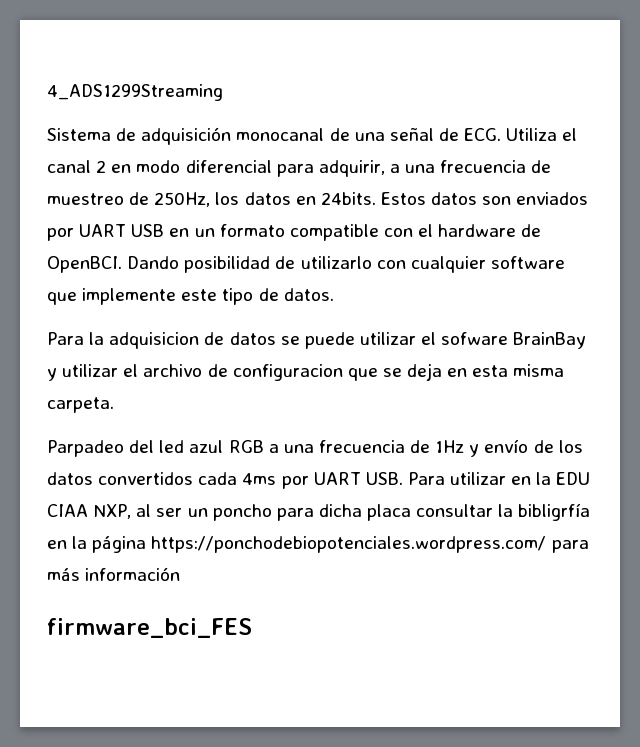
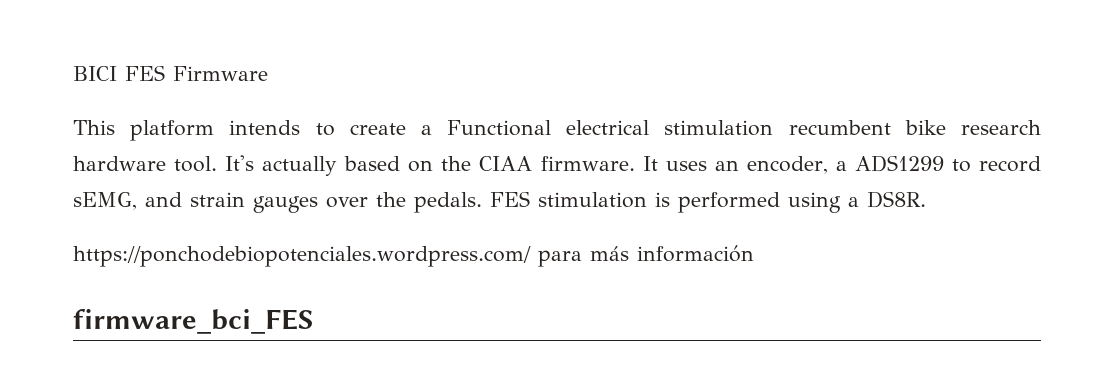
[47,84,223,101] [47,127,578,145] [47,160,552,177] [47,192,589,207] [47,224,542,241] [47,256,565,273] [47,288,334,305] [47,332,587,349] [47,363,565,381] [47,397,114,413] [47,439,583,457] [47,472,591,489] [47,503,591,521] [47,536,147,553] 4_ADS1299Streaming // Sistema de adquisición monocanal de una señal de ECG. Utiliza el canal 2 en modo diferencial para adquirir, a una frecuencia de muestreo de 250Hz, los datos en 24bits. Estos datos son enviados por UART USB en un formato compatible con el hardware de OpenBCI. Dando posibilidad de utilizarlo con cualquier software que implemente este tipo de datos. // Para la adquisicion de datos se puede utilizar el sofware BrainBay y utilizar el archivo de configuracion que se deja en esta misma carpeta. // Parpadeo del led azul RGB a una frecuencia de 1Hz y envío de los datos convertidos cada 4ms por UART USB. Para utilizar en la EDU CIAA NXP, al ser un poncho para dicha placa consultar la bibligrfía en la página -> [73,65,268,81] [73,120,1041,141] [73,155,1041,176] [73,191,926,213] BICI FES Firmware // This platform intends to create a Functional electrical stimulation recumbent bike research hardware tool. It's actually based on the CIAA firmware. It uses an encoder, a ADS1299 to record sEMG, and strain gauges over the pedals. FES stimulation is performed using a DS8R. //

